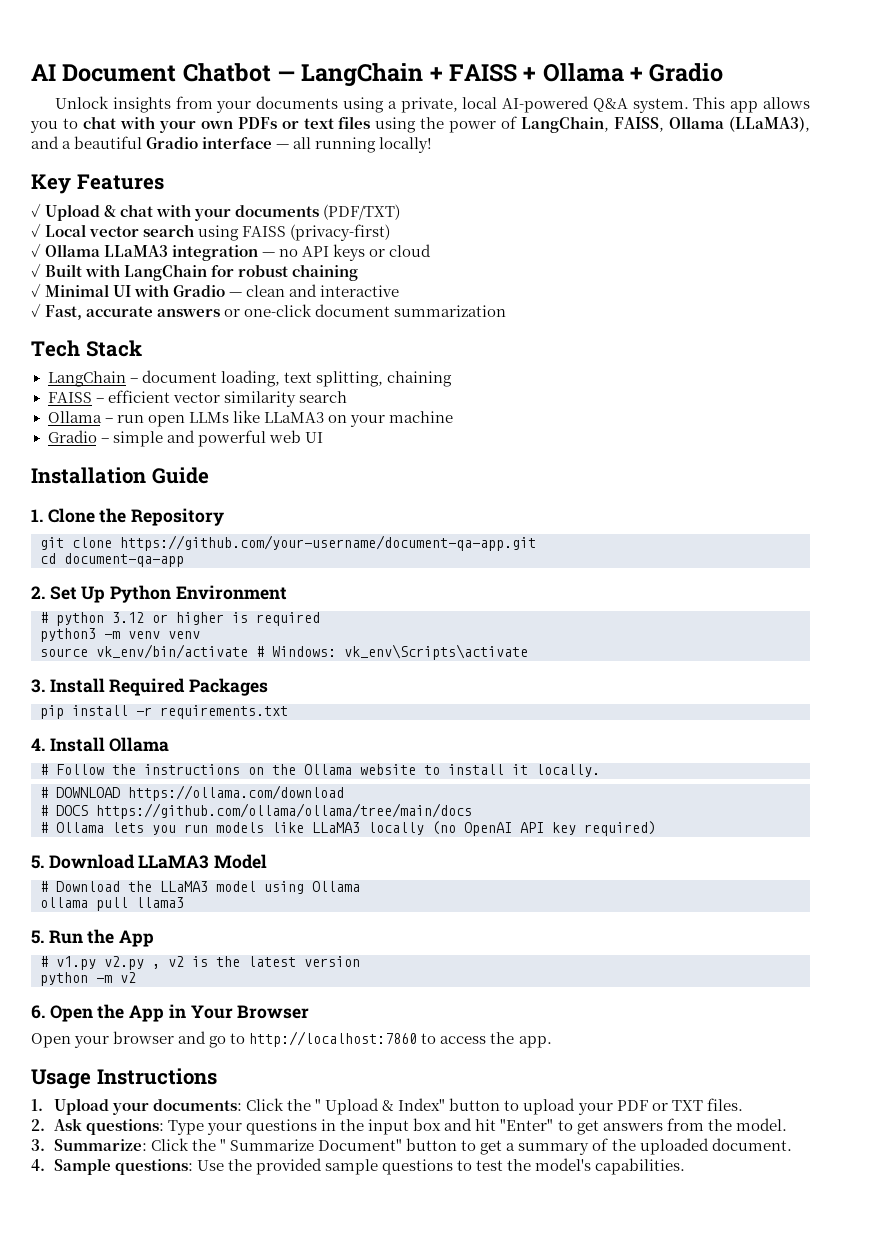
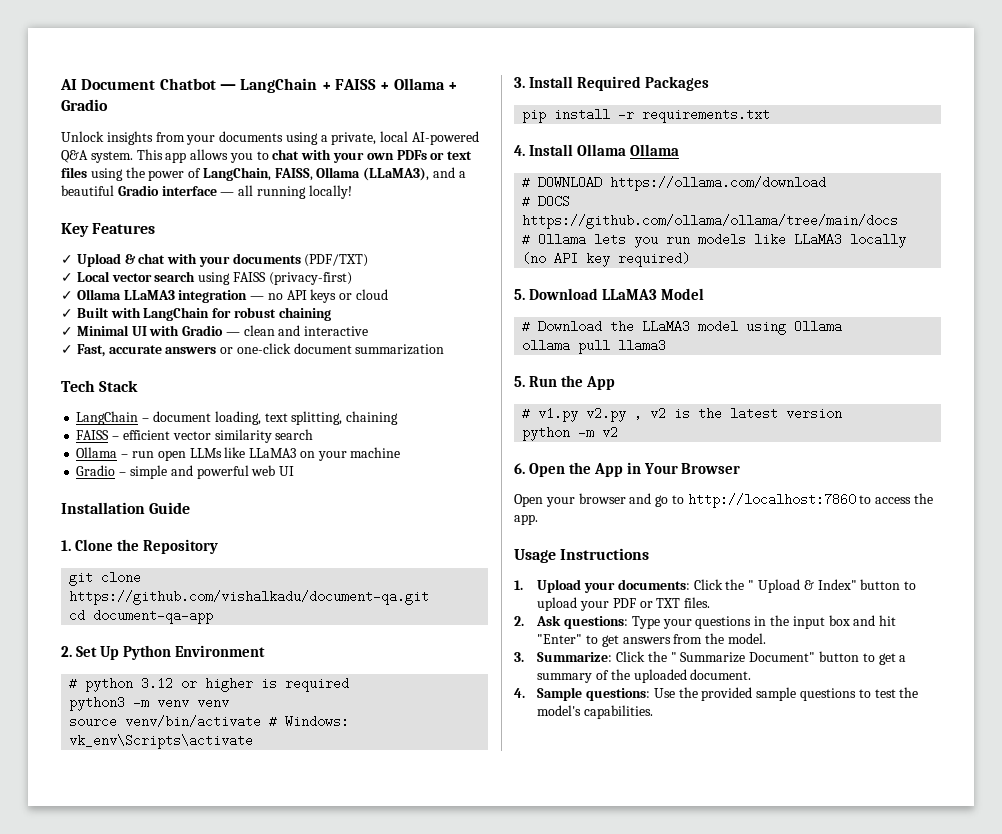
[120,535,536,551] https://github.com/your-username/document-qa-app.git -> [69,590,430,605] https://github.com/vishalkadu/document-qa.git
[96,644,248,659] vk_env/bin/activate -> [125,715,262,728] venv/bin/activate
[40,764,600,777] // # Follow the instructions on the Ollama website to install it locally. -> [629,144,679,156] Ollama
[464,822,512,836] OpenAI -> (547, 258) none

